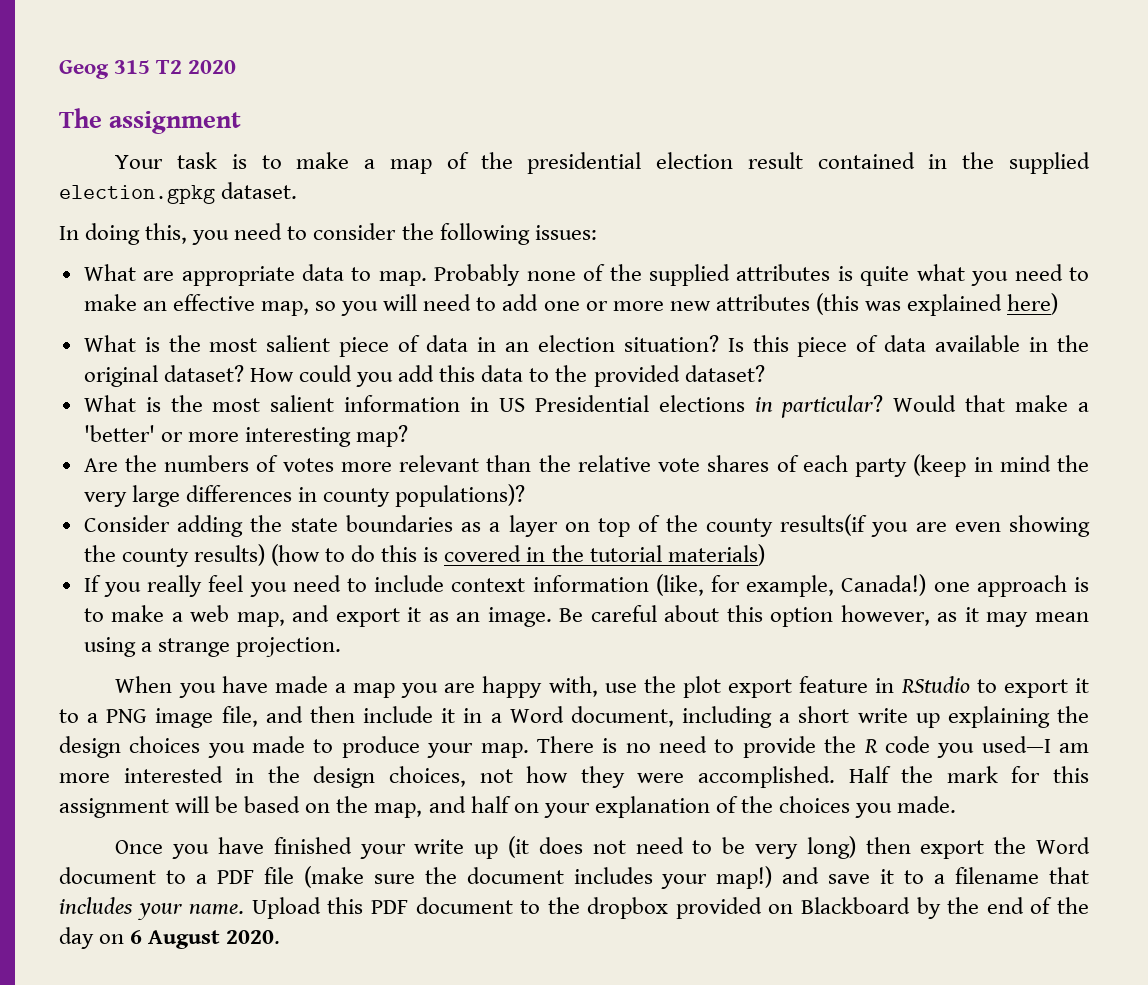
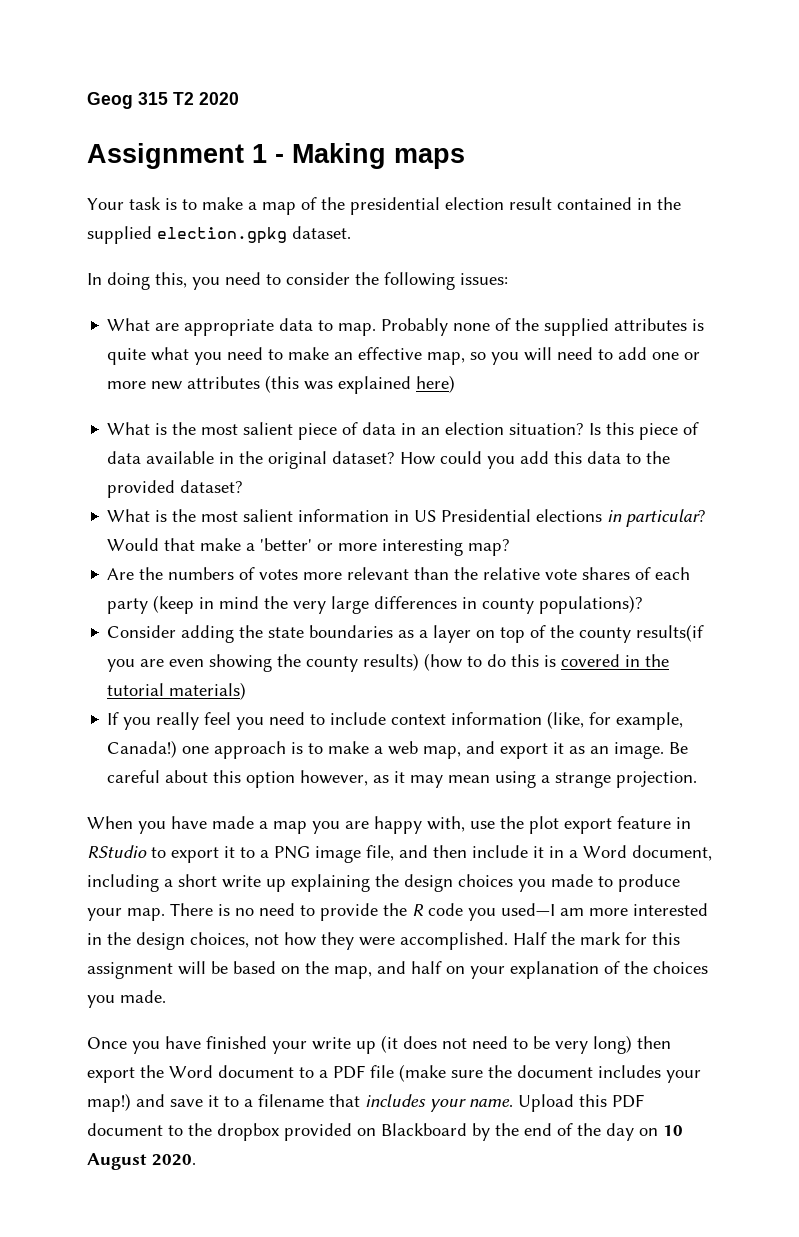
[59,108,242,134] The assignment -> [87,143,465,169] Assignment 1 - Making maps
[130,930,143,944] 6 -> [663,1125,683,1136] 10

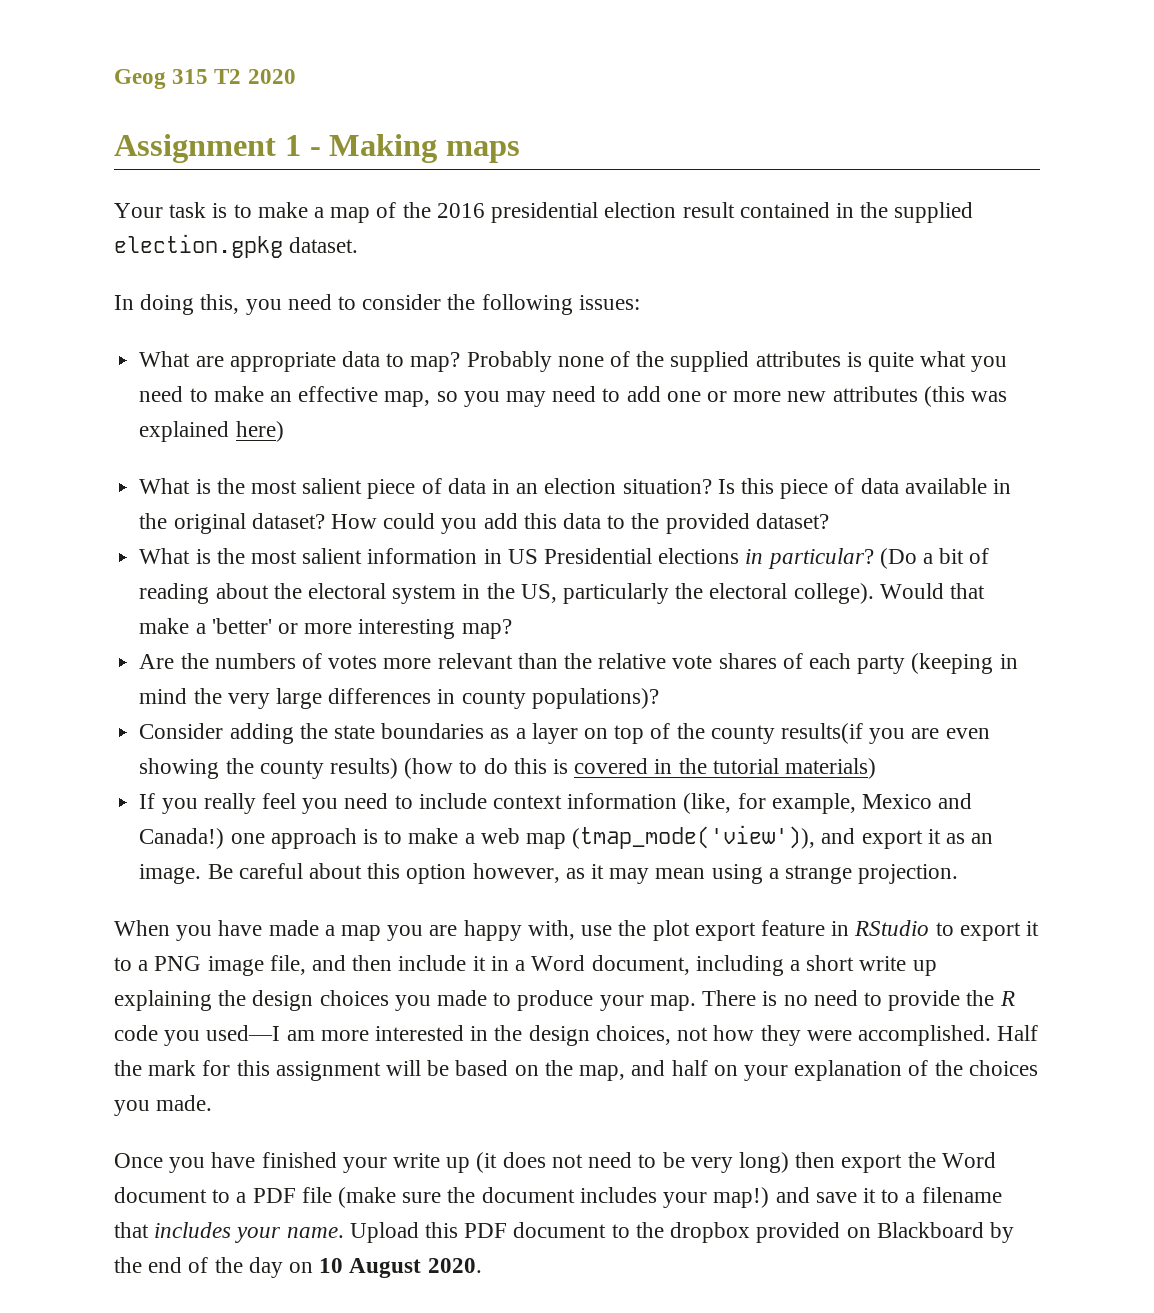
(345, 203) none -> [436,203,485,218] 2016
[338,323,377,336] map. -> [410,352,461,372] map?
[524,347,553,361] will -> [505,391,546,407] may
(707, 518) none -> [879,548,990,569] [139,583,874,604] (Do a bit of reading about the electoral system in the US, particularly the electoral college).
[153,595,195,614] (keep -> [911,653,994,674] (keeping
(684, 721) none -> [862,793,973,809] Mexico and
[423,746,462,759] map, -> [525,825,816,849] map (tmap_mode('view')),

